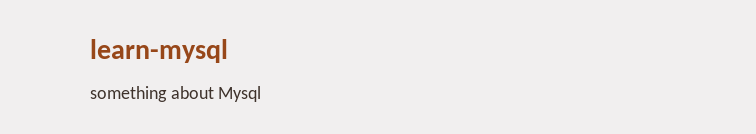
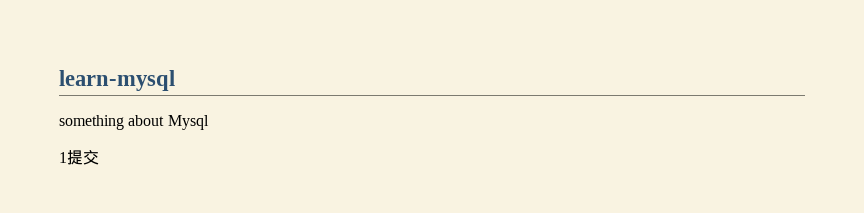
(262, 94) none -> [59,150,99,165] // 1提交

